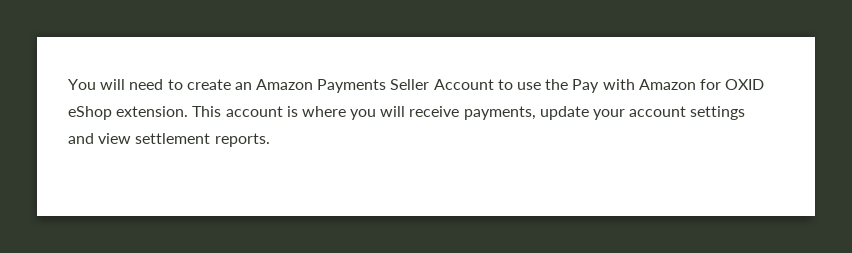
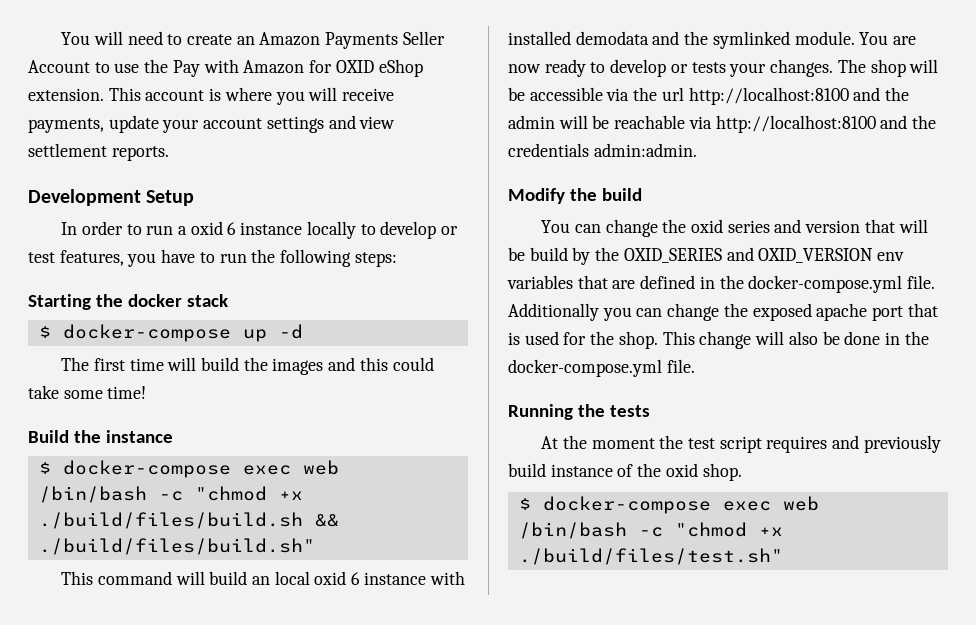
(270, 140) none -> [28,189,195,206] [61,221,459,239] [28,249,397,267] [28,294,228,310] [38,324,303,342] [61,357,434,375] [28,385,147,399] [28,430,173,443] [38,460,339,478] [38,486,303,503] [38,512,339,529] [38,538,315,555] [61,571,465,585] [508,31,917,49] [508,59,939,77] [508,87,910,105] [508,115,937,133] [508,143,697,157] [508,188,642,204] [541,219,928,237] [508,247,905,265] [507,275,936,293] [508,303,938,321] [508,331,929,349] [508,359,695,377] [508,404,650,420] [541,435,941,453] [508,463,742,481] [518,496,819,514] [518,522,783,539] [518,548,783,565] // Development Setup // In order to run a oxid 6 instance locally to develop or test features, you have to run the following steps: // Starting the docker stack // $ docker-compose up -d // The first time will build the images and this could take some time! // Build the instance // $ docker-compose exec web /bin/bash -c "chmod +x ./build/files/build.sh && ./build/files/build.sh" // This command will build an local oxid 6 instance with installed demodata and the symlinked module. You are now ready to develop or tests your changes. The shop will be accessible via the url http://localhost:8100 and the admin will be reachable via http://localhost:8100 and the credentials admin:admin. // Modify the build // You can change the oxid series and version that will be build by the OXID_SERIES and OXID_VERSION env variables that are defined in the docker-compose.yml file. Additionally you can change the exposed apache port that is used for the shop. This change will also be done in the docker-compose.yml file. // Running the tests // At the moment the test script requires and previously build instance of the oxid shop. // $ docker-compose exec web /bin/bash -c "chmod +x ./build/files/test.sh"

